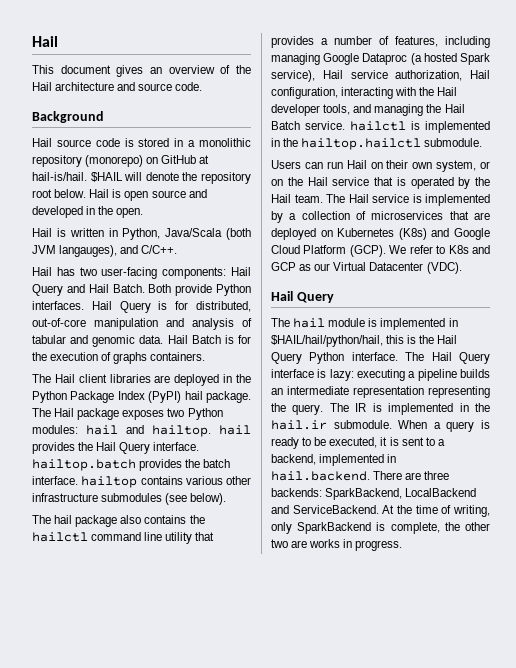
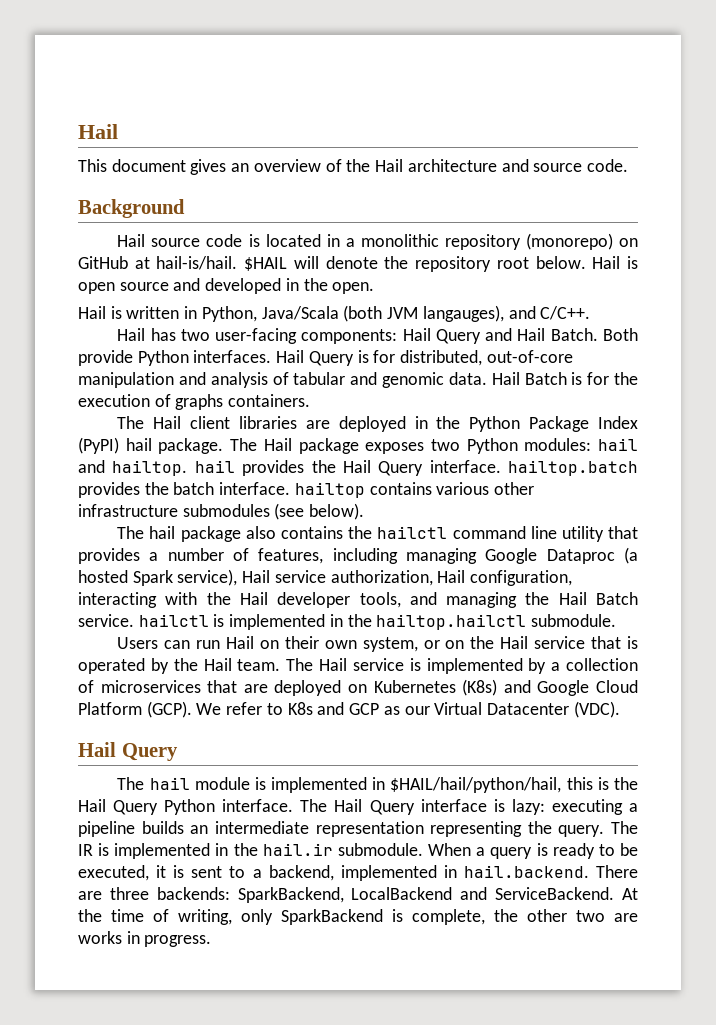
[138,138,170,147] stored -> [265,234,321,247] located

